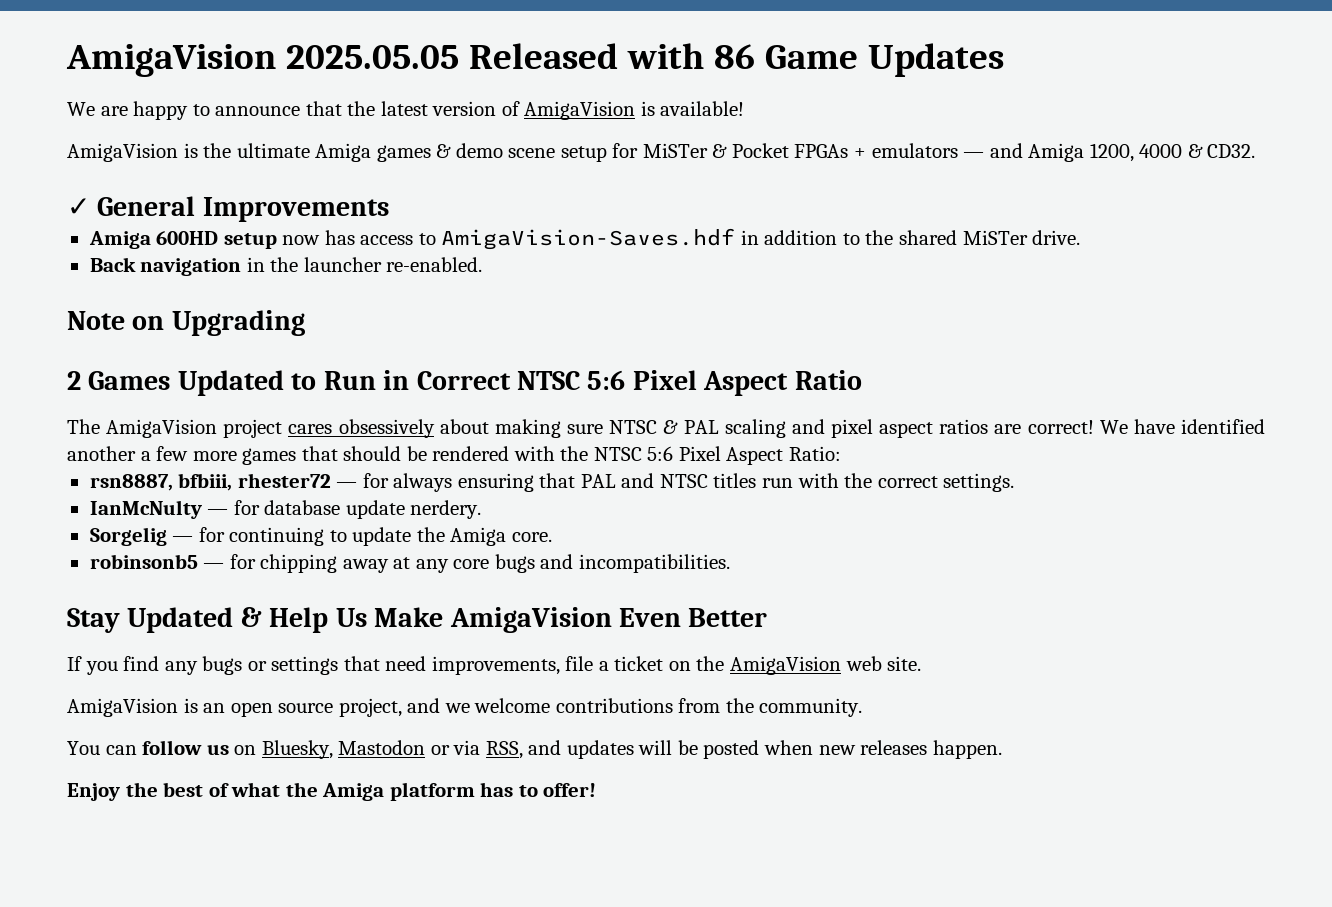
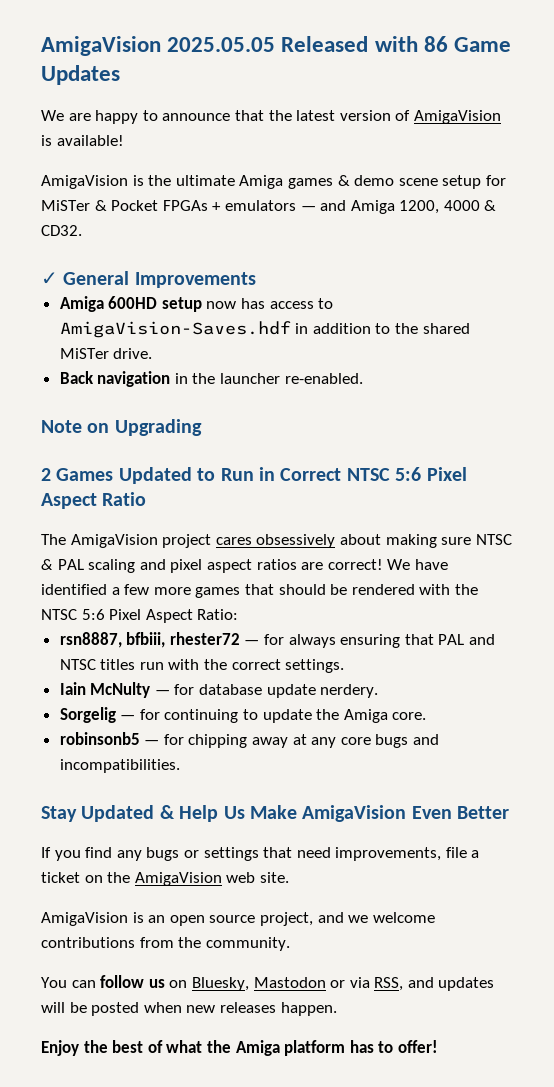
[67,446,136,461] another -> (107, 589) none
[89,500,202,519] IanMcNulty -> [59,682,151,698] Iain McNulty

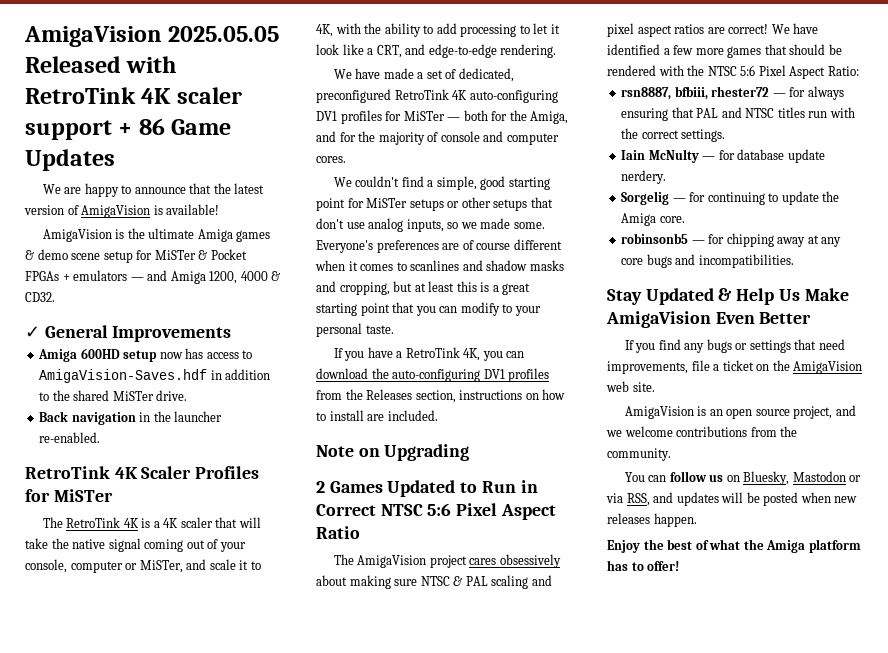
(418, 44) none -> [25,87,242,104] [25,120,133,140] RetroTink 4K scaler support +
(363, 378) none -> [25,466,260,479] [25,489,113,502] [42,517,261,528] [25,538,246,552] [25,559,261,573] [316,23,560,37] [316,44,557,58] [333,68,514,82] [316,89,558,103] [316,110,569,124] [316,131,559,145] [316,156,346,163] [333,176,550,190] [316,197,553,211] [316,218,545,232] [316,239,562,253] [315,260,564,271] [316,281,531,295] [316,302,541,316] [316,323,394,337] [333,347,525,361] [316,368,550,382] [316,389,566,403] [316,410,438,421] // RetroTink 4K Scaler Profiles for MiSTer // The RetroTink 4K is a 4K scaler that will take the native signal coming out of your console, computer or MiSTer, and scale it to 4K, with the ability to add processing to let it look like a CRT, and edge-to-edge rendering. // We have made a set of dedicated, preconfigured RetroTink 4K auto-configuring DV1 profiles for MiSTer — both for the Amiga, and for the majority of console and computer cores. // We couldn't find a simple, good starting point for MiSTer setups or other setups that don't use analog inputs, so we made some. Everyone's preferences are of course different when it comes to scanlines and shadow masks and cropping, but at least this is a great starting point that you can modify to your personal taste. // If you have a RetroTink 4K, you can download the auto-configuring DV1 profiles from the Releases section, instructions on how to install are included.

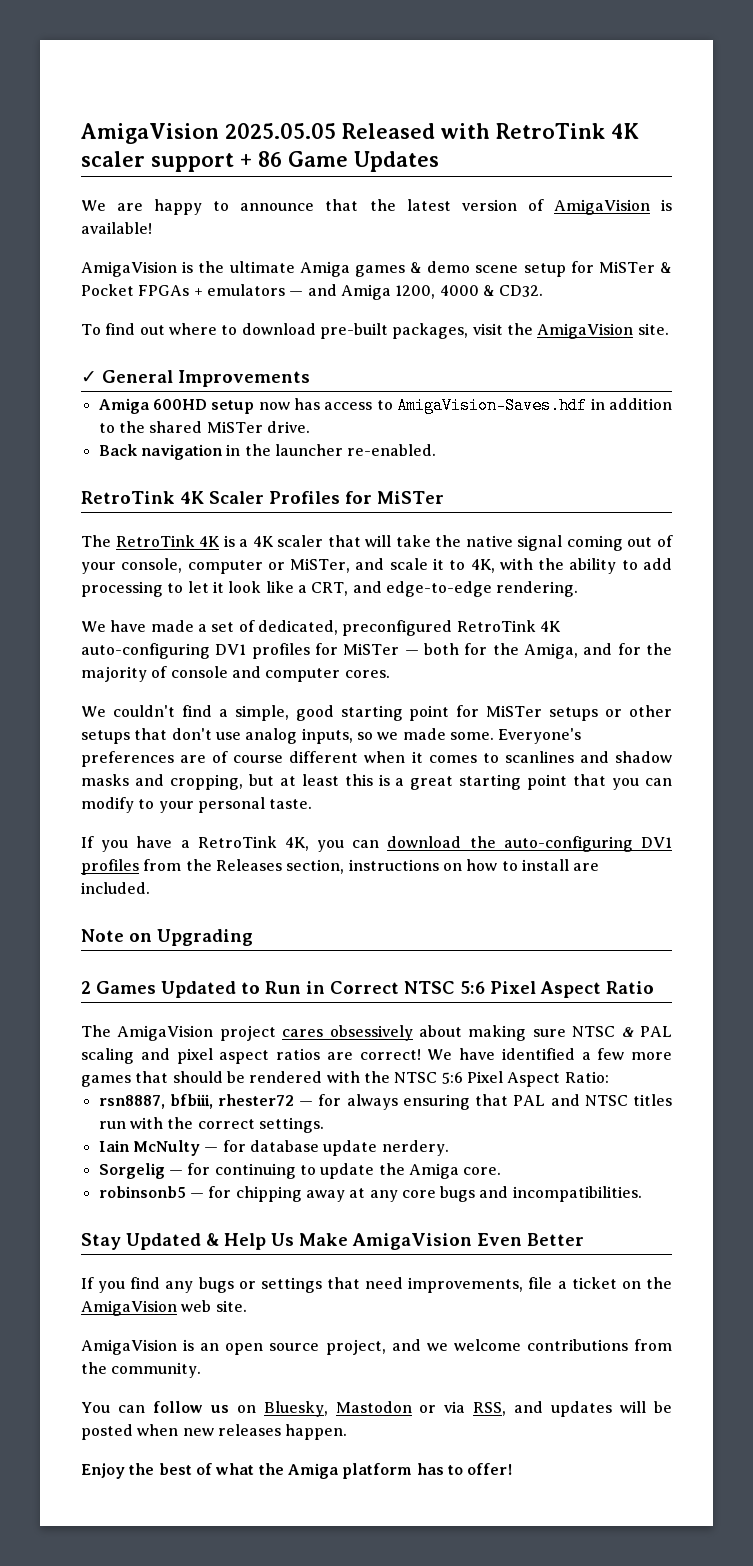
(55, 297) none -> [81,323,669,339] // To find out where to download pre-built packages, visit the AmigaVision site.

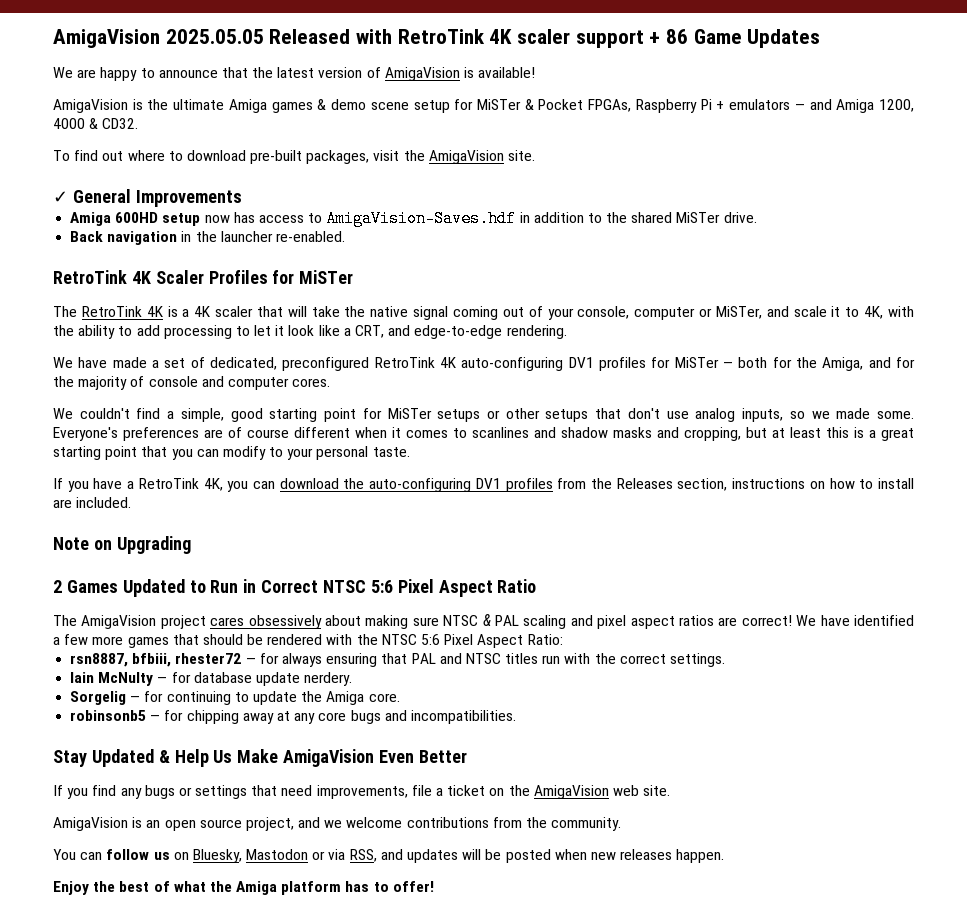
[138,285,190,296] FPGAs -> [588,99,712,113] FPGAs, Raspberry Pi

